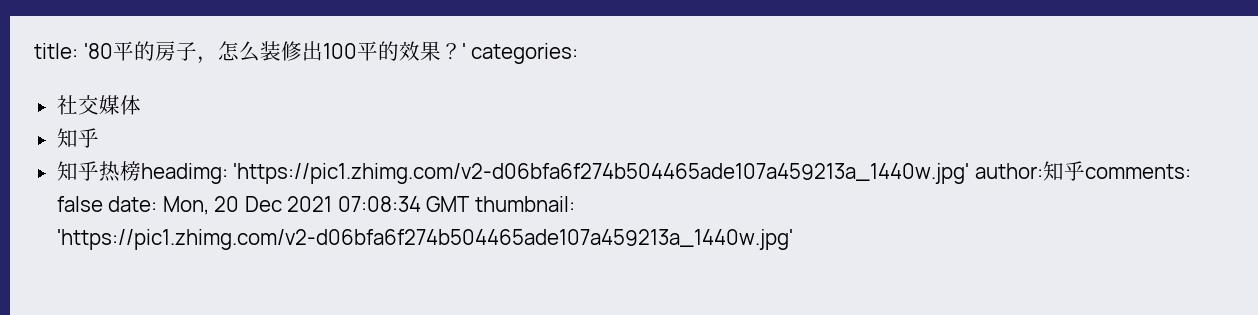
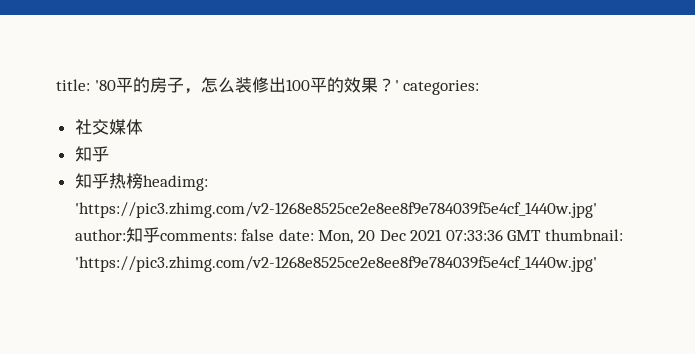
[233,163,970,184] 'https://pic1.zhimg.com/v2-d06bfa6f274b504465ade107a459213a_1440w.jpg' -> [74,202,597,218] 'https://pic3.zhimg.com/v2-1268e8525ce2e8ee8f9e784039f5e4cf_1440w.jpg'
[337,196,421,212] 07:08:34 -> [445,229,503,241] 07:33:36
[56,229,793,250] 'https://pic1.zhimg.com/v2-d06bfa6f274b504465ade107a459213a_1440w.jpg' -> [74,256,597,272] 'https://pic3.zhimg.com/v2-1268e8525ce2e8ee8f9e784039f5e4cf_1440w.jpg'

